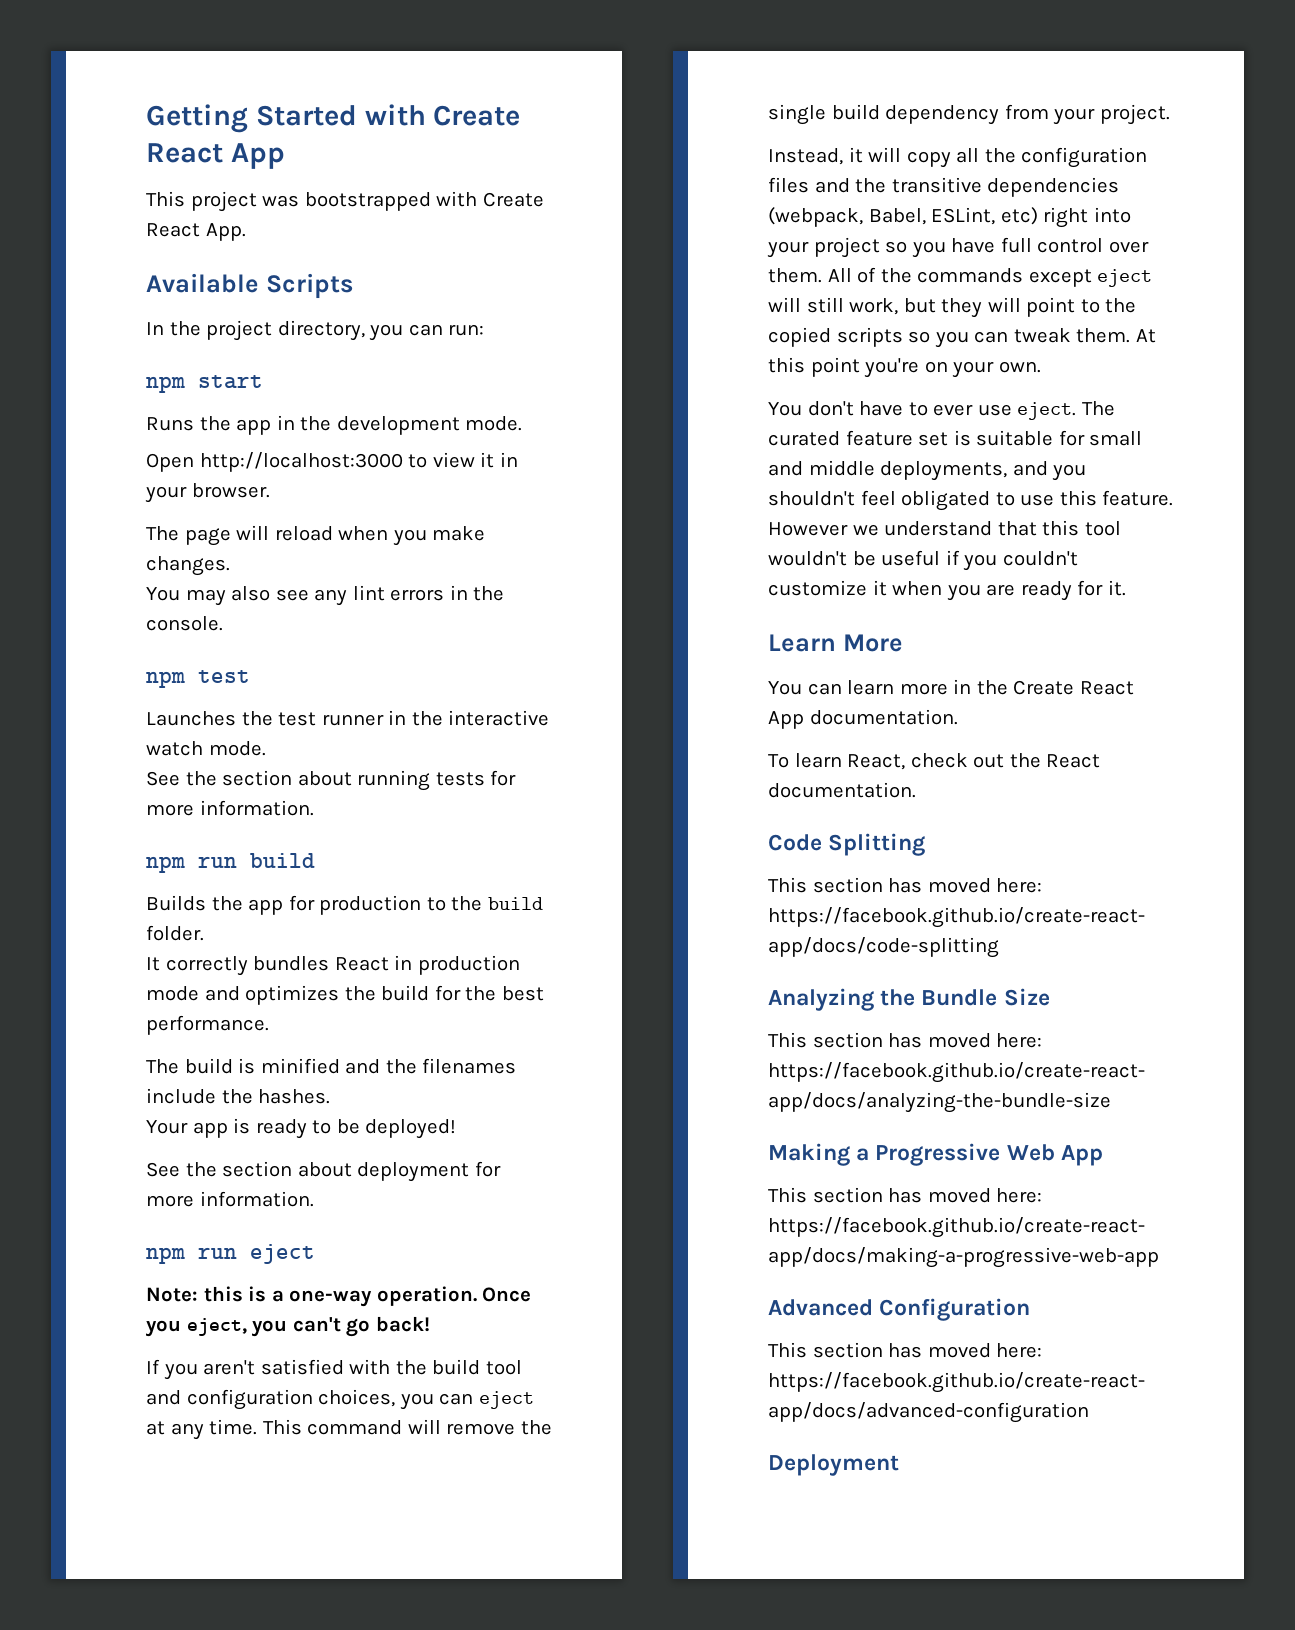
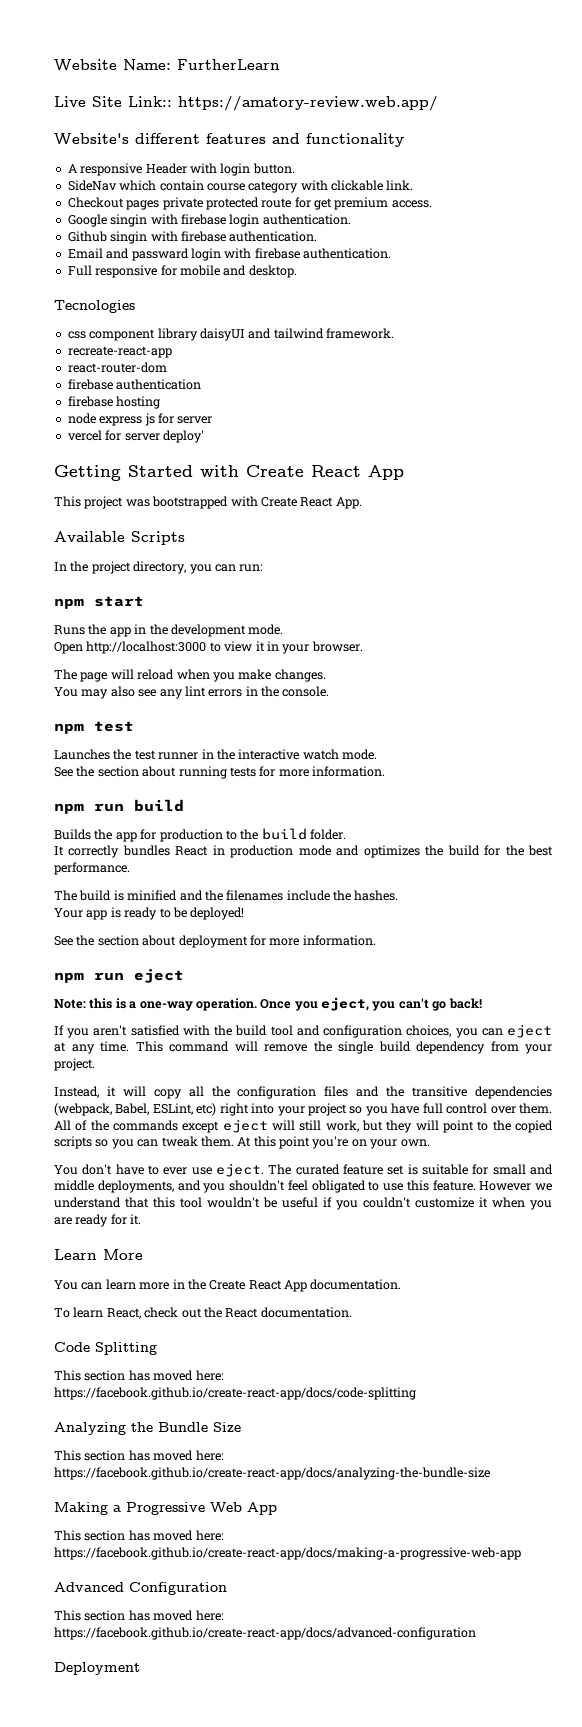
(146, 118) none -> [54,59,280,71] [54,96,438,111] [54,133,404,147] [67,163,295,176] [67,180,414,193] [67,197,432,210] [67,214,351,227] [67,231,318,244] [67,248,391,261] [67,265,297,278] [54,300,135,313] [67,328,394,341] [67,346,172,358] [67,362,167,373] [67,379,202,390] [67,396,161,409] [67,413,213,426] [67,430,204,443] Website Name: FurtherLearn // Live Site Link:: https://amatory-review.web.app/ // Website's different features and functionality // A responsive Header with login button. // SideNav which contain course category with clickable link. // Checkout pages private protected route for get premium access. // Google singin with firebase login authentication. // Github singin with firebase authentication. // Email and passward login with firebase authentication. // Full responsive for mobile and desktop. // Tecnologies // css component library daisyUI and tailwind framework. // recreate-react-app // react-router-dom // firebase authentication // firebase hosting // node express js for server // vercel for server deploy' //

